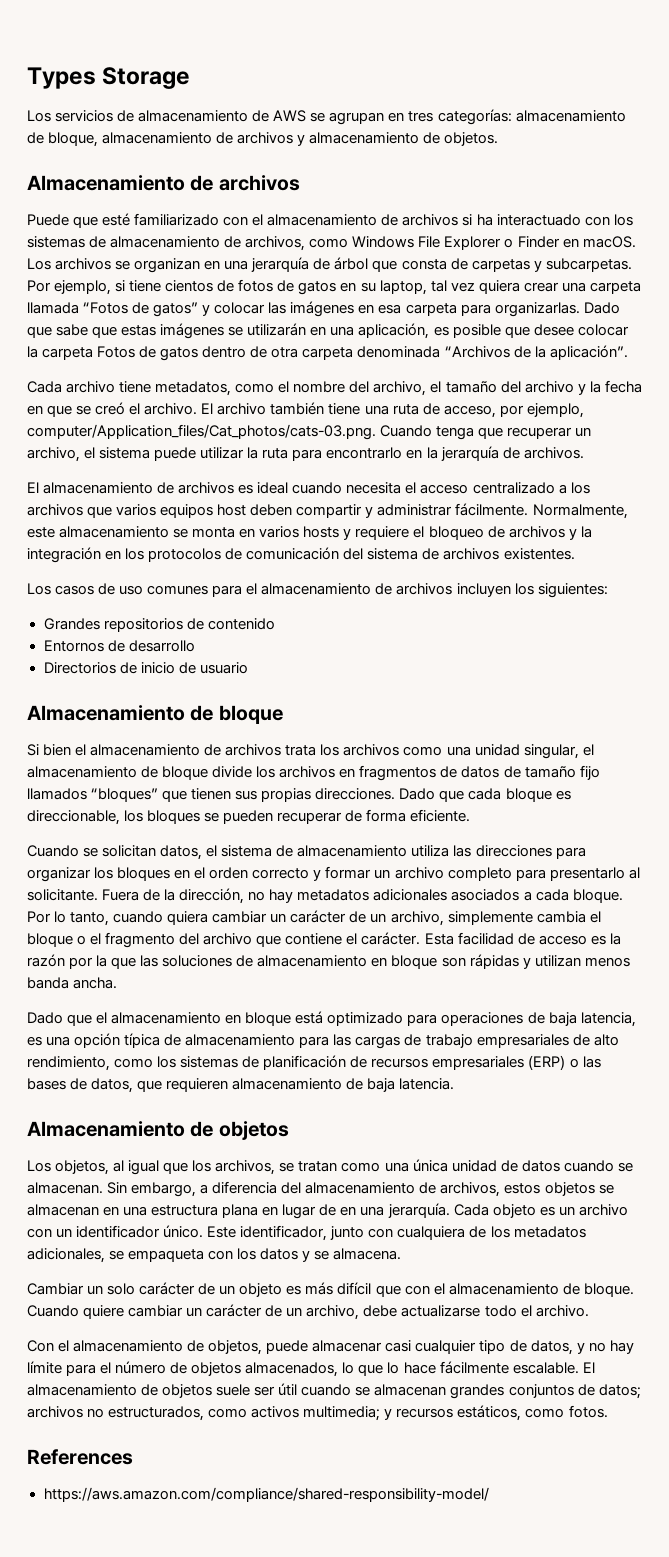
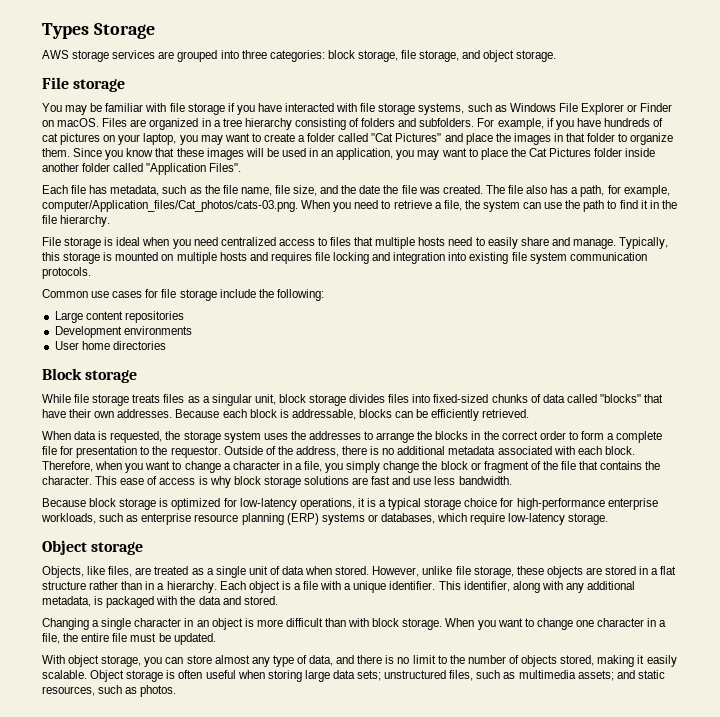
[27,109,626,125] [27,132,499,147] [27,175,300,191] [27,213,633,228] [27,236,636,251] [27,257,632,273] [27,279,641,295] [27,301,620,317] [27,323,629,339] [27,345,628,361] [27,380,642,396] [27,402,584,418] [27,424,592,440] [27,446,584,462] [27,482,590,494] [27,503,628,519] [27,526,592,540] [27,547,575,563] [27,583,608,598] [43,618,275,632] [43,640,195,652] [43,662,248,674] [27,705,283,724] [27,744,594,759] [27,765,600,781] [27,788,571,802] [27,809,471,825] [27,845,586,860] [27,866,640,882] [27,888,623,904] [27,910,601,926] [27,932,621,948] [27,954,630,969] [27,977,118,989] [27,1011,636,1027] [27,1033,619,1049] [27,1055,601,1071] [27,1078,455,1093] [27,1121,289,1140] [27,1159,633,1175] [27,1181,614,1197] [27,1203,628,1219] [27,1225,586,1241] [27,1248,402,1263] [27,1282,634,1297] [27,1304,589,1320] [27,1340,634,1355] [27,1361,595,1377] [27,1383,641,1399] [27,1405,608,1421] [27,1449,133,1465] [43,1487,489,1502] Los servicios de almacenamiento de AWS se agrupan en tres categorías: almacenamiento de bloque, almacenamiento de archivos y almacenamiento de objetos. // Almacenamiento de archivos // Puede que esté familiarizado con el almacenamiento de archivos si ha interactuado con los sistemas de almacenamiento de archivos, como Windows File Explorer o Finder en macOS. Los archivos se organizan en una jerarquía de árbol que consta de carpetas y subcarpetas. Por ejemplo, si tiene cientos de fotos de gatos en su laptop, tal vez quiera crear una carpeta llamada “Fotos de gatos” y colocar las imágenes en esa carpeta para organizarlas. Dado que sabe que estas imágenes se utilizarán en una aplicación, es posible que desee colocar la carpeta Fotos de gatos dentro de otra carpeta denominada “Archivos de la aplicación”. // Cada archivo tiene metadatos, como el nombre del archivo, el tamaño del archivo y la fecha en que se creó el archivo. El archivo también tiene una ruta de acceso, por ejemplo, computer/Application_files/Cat_photos/cats-03.png. Cuando tenga que recuperar un archivo, el sistema puede utilizar la ruta para encontrarlo en la jerarquía de archivos. // El almacenamiento de archivos es ideal cuando necesita el acceso centralizado a los archivos que varios equipos host deben compartir y administrar fácilmente. Normalmente, este almacenamiento se monta en varios hosts y requiere el bloqueo de archivos y la integración en los protocolos de comunicación del sistema de archivos existentes. // Los casos de uso comunes para el almacenamiento de archivos incluyen los siguientes: // Grandes repositorios de contenido // Entornos de desarrollo // Directorios de inicio de usuario // Almacenamiento de bloque // Si bien el almacenamiento de archivos trata los archivos como una unidad singular, el almacenamiento de bloque divide los archivos en fragmentos de datos de tamaño fijo llamados “bloques” que tienen sus propias direcciones. Dado que cada bloque es direccionable, los bloques se pueden recuperar de forma eficiente. // Cuando se solicitan datos, el sistema de almacenamiento utiliza las direcciones para organizar los bloques en el orden correcto y formar un archivo completo para presentarlo al solicitante. Fuera de la dirección, no hay metadatos adicionales asociados a cada bloque. Por lo tanto, cuando quiera cambiar un carácter de un archivo, simplemente cambia el bloque o el fragmento del archivo que contiene el carácter. Esta facilidad de acceso es la razón por la que las soluciones de almacenamiento en bloque son rápidas y utilizan menos banda ancha. // Dado que el almacenamiento en bloque está optimizado para operaciones de baja latencia, es una opción típica de almacenamiento para las cargas de trabajo empresariales de alto rendimiento, como los sistemas de planificación de recursos empresariales (ERP) o las bases de datos, que requieren almacenamiento de baja latencia. // Almacenamiento de objetos // Los objetos, al igual que los archivos, se tratan como una única unidad de datos cuando se almacenan. Sin embargo, a diferencia del almacenamiento de archivos, estos objetos se almacenan en una estructura plana en lugar de en una jerarquía. Cada objeto es un archivo con un identificador único. Este identificador, junto con cualquiera de los metadatos adicionales, se empaqueta con los datos y se almacena. // Cambiar un solo carácter de un objeto es más difícil que con el almacenamiento de bloque. Cuando quiere cambiar un carácter de un archivo, debe actualizarse todo el archivo. // Con el almacenamiento de objetos, puede almacenar casi cualquier tipo de datos, y no hay límite para el número de objetos almacenados, lo que lo hace fácilmente escalable. El almacenamiento de objetos suele ser útil cuando se almacenan grandes conjuntos de datos; archivos no estructurados, como activos multimedia; y recursos estáticos, como fotos. // References // https://aws.amazon.com/compliance/shared-responsibility-model/ -> [42,50,557,62] [42,77,126,92] [42,103,673,115] [42,118,664,130] [42,133,674,145] [42,148,656,160] [42,163,242,175] [42,185,670,197] [42,200,677,212] [42,215,111,227] [42,237,669,249] [42,252,647,264] [42,267,91,279] [42,289,324,301] [54,311,184,323] [54,326,192,338] [54,341,166,350] [42,368,138,383] [42,394,664,406] [42,409,530,421] [42,431,663,443] [42,446,635,458] [42,461,661,473] [42,476,512,488] [42,498,658,510] [41,513,609,525] [42,540,144,555] [42,566,677,578] [42,581,636,593] [42,596,278,608] [42,618,667,630] [42,633,216,645] [42,655,677,667] [42,670,665,682] [42,685,177,697] AWS storage services are grouped into three categories: block storage, file storage, and object storage. // File storage // You may be familiar with file storage if you have interacted with file storage systems, such as Windows File Explorer or Finder on macOS. Files are organized in a tree hierarchy consisting of folders and subfolders. For example, if you have hundreds of cat pictures on your laptop, you may want to create a folder called "Cat Pictures" and place the images in that folder to organize them. Since you know that these images will be used in an application, you may want to place the Cat Pictures folder inside another folder called "Application Files". // Each file has metadata, such as the file name, file size, and the date the file was created. The file also has a path, for example, computer/Application_files/Cat_photos/cats-03.png. When you need to retrieve a file, the system can use the path to find it in the file hierarchy. // File storage is ideal when you need centralized access to files that multiple hosts need to easily share and manage. Typically, this storage is mounted on multiple hosts and requires file locking and integration into existing file system communication protocols. // Common use cases for file storage include the following: // Large content repositories // Development environments // User home directories // Block storage // While file storage treats files as a singular unit, block storage divides files into fixed-sized chunks of data called "blocks" that have their own addresses. Because each block is addressable, blocks can be efficiently retrieved. // When data is requested, the storage system uses the addresses to arrange the blocks in the correct order to form a complete file for presentation to the requestor. Outside of the address, there is no additional metadata associated with each block. Therefore, when you want to change a character in a file, you simply change the block or fragment of the file that contains the character. This ease of access is why block storage solutions are fast and use less bandwidth. // Because block storage is optimized for low-latency operations, it is a typical storage choice for high-performance enterprise workloads, such as enterprise resource planning (ERP) systems or databases, which require low-latency storage. // Object storage // Objects, like files, are treated as a single unit of data when stored. However, unlike file storage, these objects are stored in a flat structure rather than in a hierarchy. Each object is a file with a unique identifier. This identifier, along with any additional metadata, is packaged with the data and stored. // Changing a single character in an object is more difficult than with block storage. When you want to change one character in a file, the entire file must be updated. // With object storage, you can store almost any type of data, and there is no limit to the number of objects stored, making it easily scalable. Object storage is often useful when storing large data sets; unstructured files, such as multimedia assets; and static resources, such as photos.

